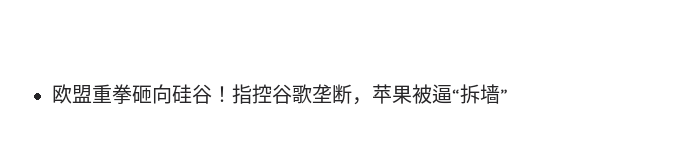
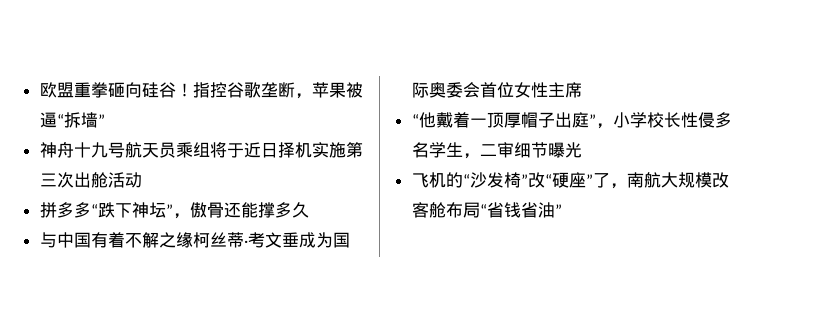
(508, 95) none -> [39,141,363,158] [39,172,142,188] [39,202,309,219] [39,232,350,248] [411,82,582,98] [411,112,732,129] [411,142,582,159] [411,172,729,189] [411,202,562,218] // 神舟十九号航天员乘组将于近日择机实施第三次出舱活动 // 拼多多“跌下神坛”，傲骨还能撑多久 // 与中国有着不解之缘柯丝蒂·考文垂成为国际奥委会首位女性主席 // “他戴着一顶厚帽子出庭”，小学校长性侵多名学生，二审细节曝光 // 飞机的“沙发椅”改“硬座”了，南航大规模改客舱布局“省钱省油”

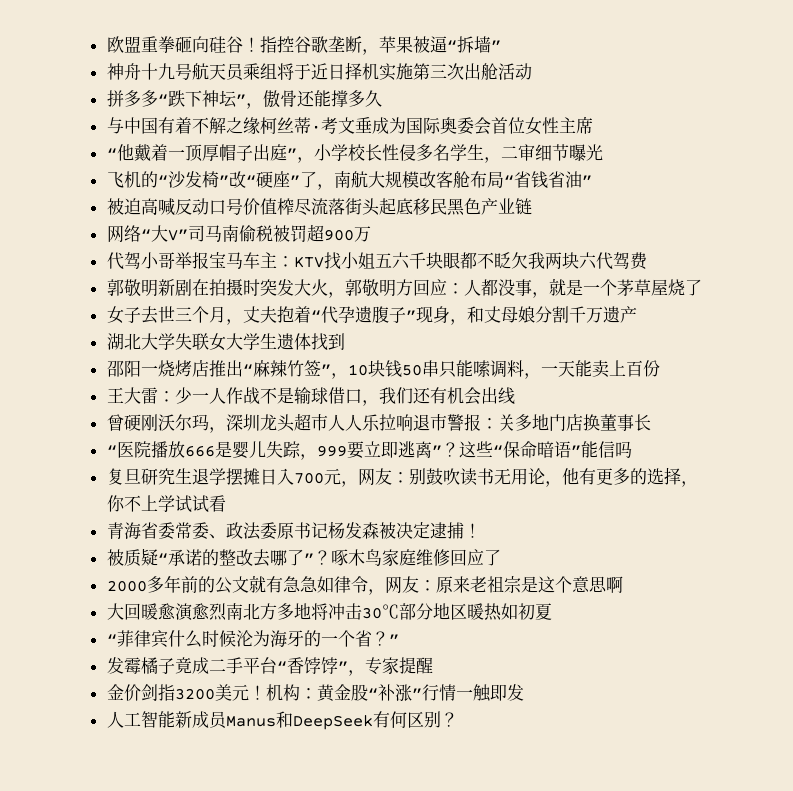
(562, 210) none -> [106,198,532,216] [106,224,371,243] [106,252,648,270] [106,278,702,298] [106,306,637,325] [106,333,345,351] [106,360,660,379] [106,387,515,406] [106,413,651,433] [106,441,632,460] [106,467,698,487] [106,495,226,513] [106,521,481,540] [106,548,501,567] [106,575,623,595] [106,603,552,621] [106,630,399,648] [106,657,433,676] [106,684,524,702] [106,711,458,730] // 被迫高喊反动口号价值榨尽流落街头起底移民黑色产业链 // 网络“大V”司马南偷税被罚超900万 // 代驾小哥举报宝马车主：KTV找小姐五六千块眼都不眨欠我两块六代驾费 // 郭敬明新剧在拍摄时突发大火，郭敬明方回应：人都没事，就是一个茅草屋烧了 // 女子去世三个月，丈夫抱着“代孕遗腹子”现身，和丈母娘分割千万遗产 // 湖北大学失联女大学生遗体找到 // 邵阳一烧烤店推出“麻辣竹签”，10块钱50串只能嗦调料，一天能卖上百份 // 王大雷：少一人作战不是输球借口，我们还有机会出线 // 曾硬刚沃尔玛，深圳龙头超市人人乐拉响退市警报：关多地门店换董事长 // “医院播放666是婴儿失踪，999要立即逃离”？这些“保命暗语”能信吗 // 复旦研究生退学摆摊日入700元，网友：别鼓吹读书无用论，他有更多的选择，你不上学试试看 // 青海省委常委、政法委原书记杨发森被决定逮捕！ // 被质疑“承诺的整改去哪了”？啄木鸟家庭维修回应了 // 2000多年前的公文就有急急如律令，网友：原来老祖宗是这个意思啊 // 大回暖愈演愈烈南北方多地将冲击30℃部分地区暖热如初夏 // “菲律宾什么时候沦为海牙的一个省？” // 发霉橘子竟成二手平台“香饽饽”，专家提醒 // 金价剑指3200美元！机构：黄金股“补涨”行情一触即发 // 人工智能新成员Manus和DeepSeek有何区别？

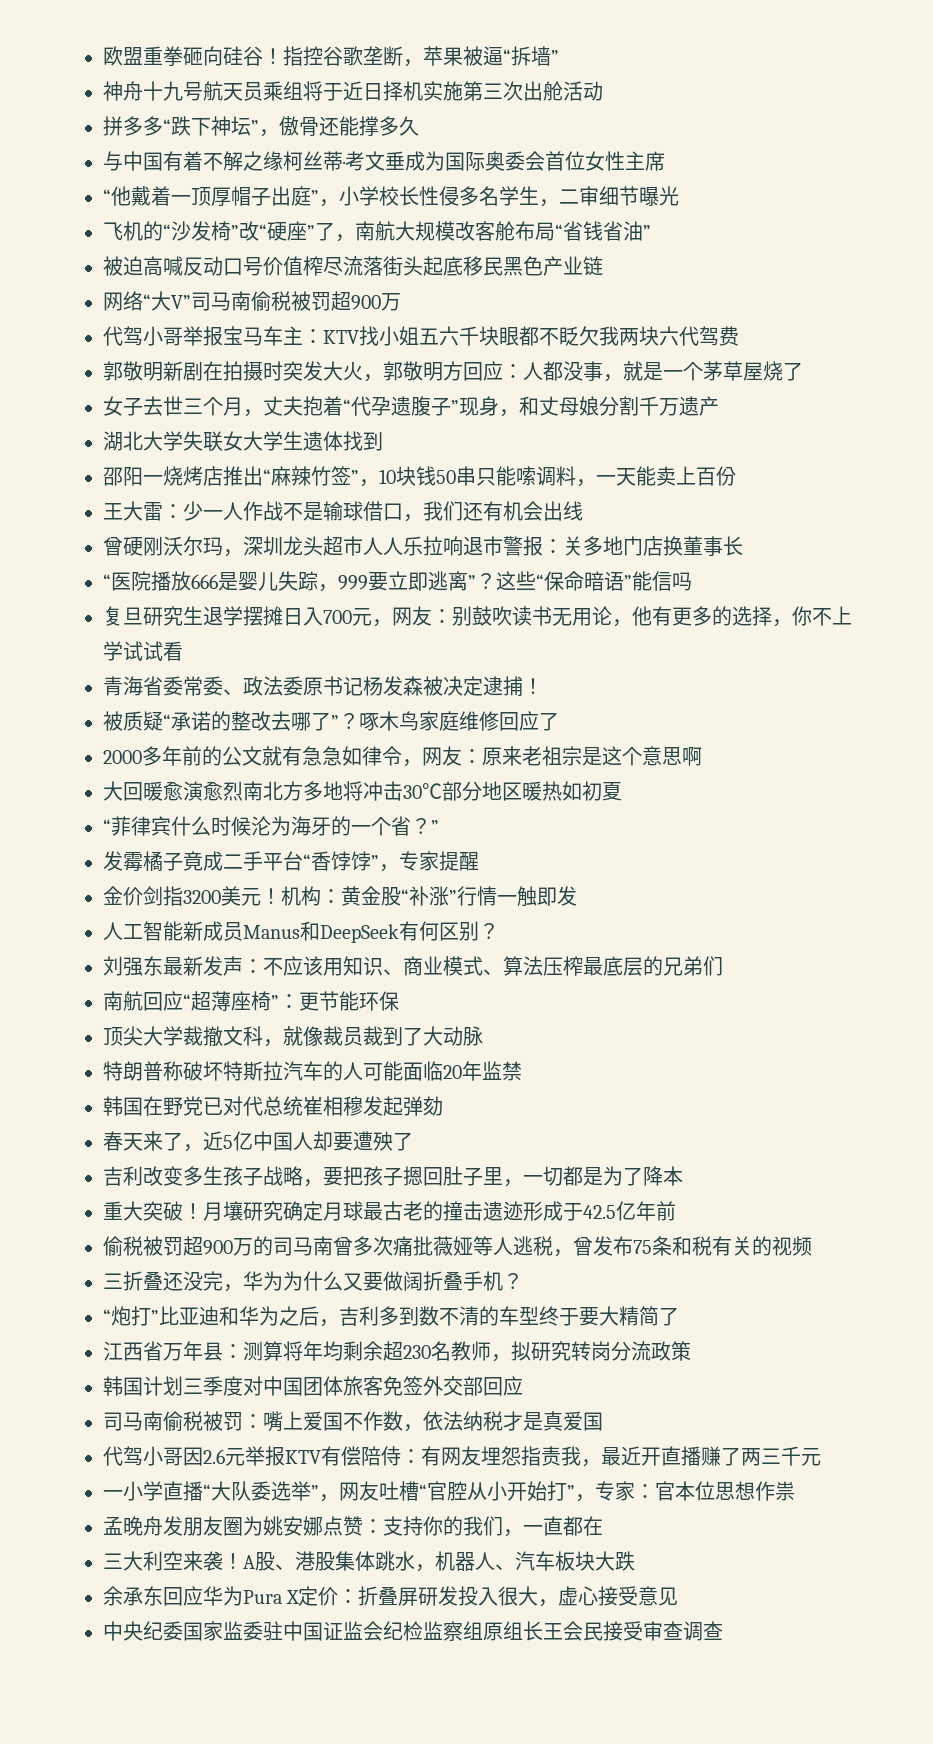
(458, 719) none -> [103,956,723,976] [103,991,399,1011] [103,1026,483,1047] [103,1061,522,1081] [103,1096,443,1116] [103,1131,413,1152] [103,1166,683,1187] [103,1201,676,1221] [103,1236,812,1257] [103,1271,523,1292] [103,1306,679,1327] [103,1341,691,1362] [103,1376,523,1396] [103,1411,603,1432] [103,1446,821,1467] [103,1481,795,1502] [103,1516,603,1537] [103,1551,635,1572] [103,1586,679,1607] [103,1621,723,1642] // 刘强东最新发声：不应该用知识、商业模式、算法压榨最底层的兄弟们 // 南航回应“超薄座椅”：更节能环保 // 顶尖大学裁撤文科，就像裁员裁到了大动脉 // 特朗普称破坏特斯拉汽车的人可能面临20年监禁 // 韩国在野党已对代总统崔相穆发起弹劾 // 春天来了，近5亿中国人却要遭殃了 // 吉利改变多生孩子战略，要把孩子摁回肚子里，一切都是为了降本 // 重大突破！月壤研究确定月球最古老的撞击遗迹形成于42.5亿年前 // 偷税被罚超900万的司马南曾多次痛批薇娅等人逃税，曾发布75条和税有关的视频 // 三折叠还没完，华为为什么又要做阔折叠手机？ // “炮打”比亚迪和华为之后，吉利多到数不清的车型终于要大精简了 // 江西省万年县：测算将年均剩余超230名教师，拟研究转岗分流政策 // 韩国计划三季度对中国团体旅客免签外交部回应 // 司马南偷税被罚：嘴上爱国不作数，依法纳税才是真爱国 // 代驾小哥因2.6元举报KTV有偿陪侍：有网友埋怨指责我，最近开直播赚了两三千元 // 一小学直播“大队委选举”，网友吐槽“官腔从小开始打”，专家：官本位思想作祟 // 孟晚舟发朋友圈为姚安娜点赞：支持你的我们，一直都在 // 三大利空来袭！A股、港股集体跳水，机器人、汽车板块大跌 // 余承东回应华为Pura X定价：折叠屏研发投入很大，虚心接受意见 // 中央纪委国家监委驻中国证监会纪检监察组原组长王会民接受审查调查

